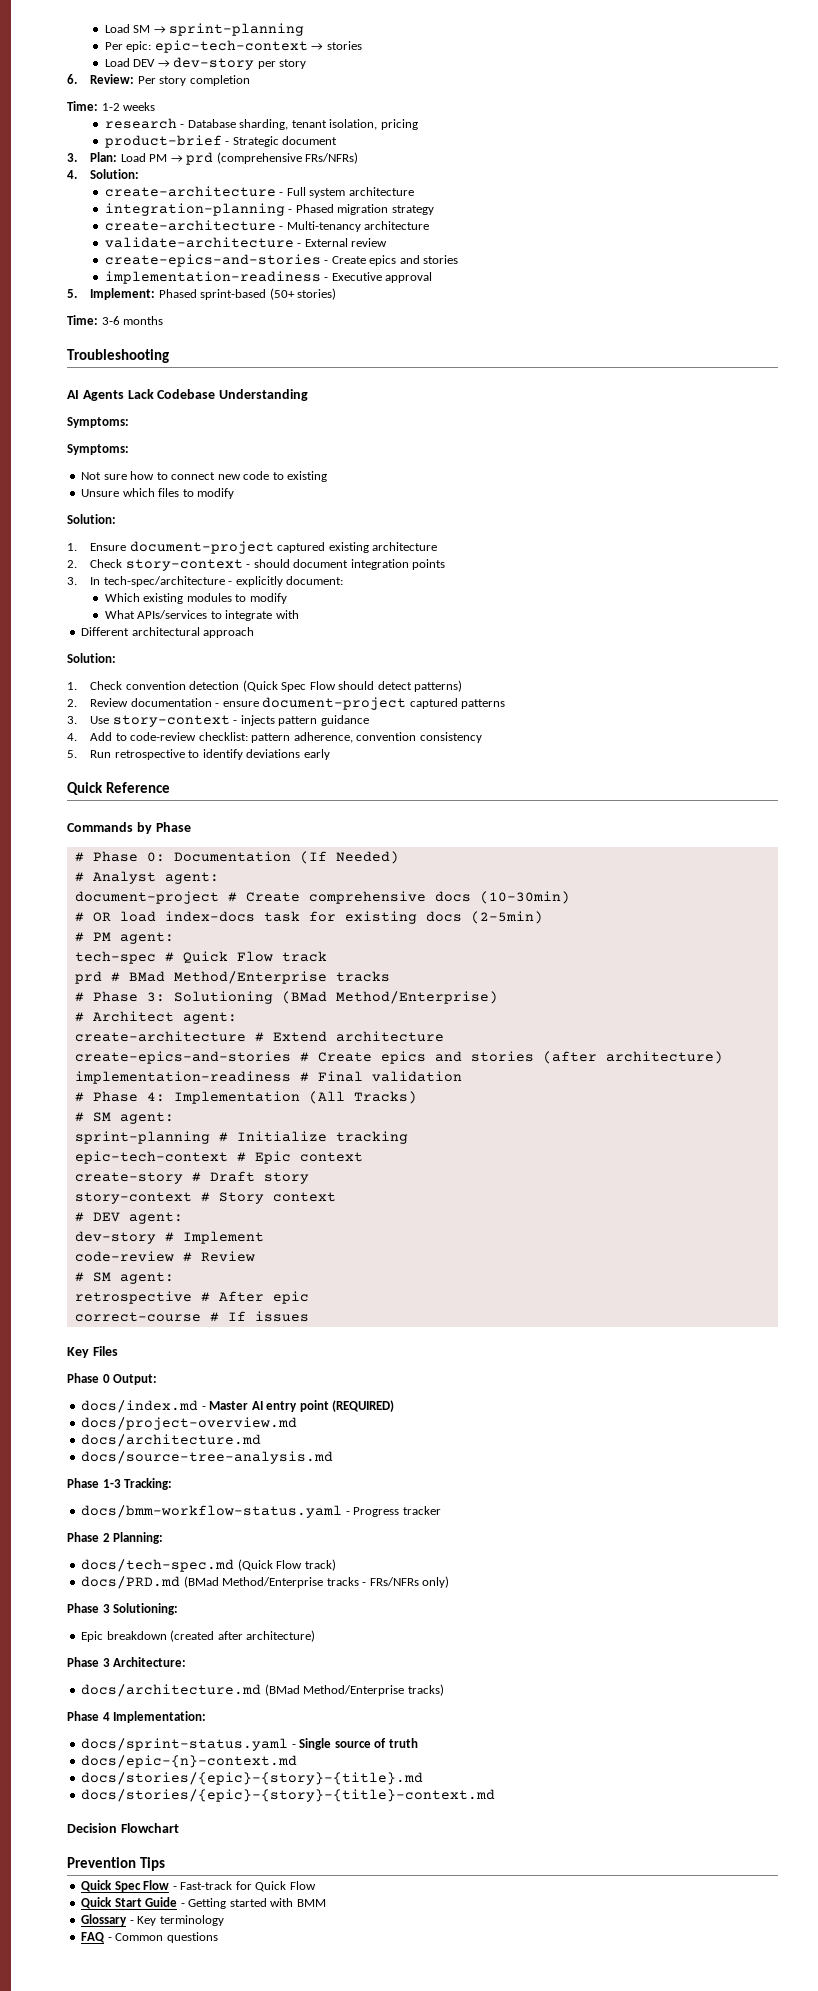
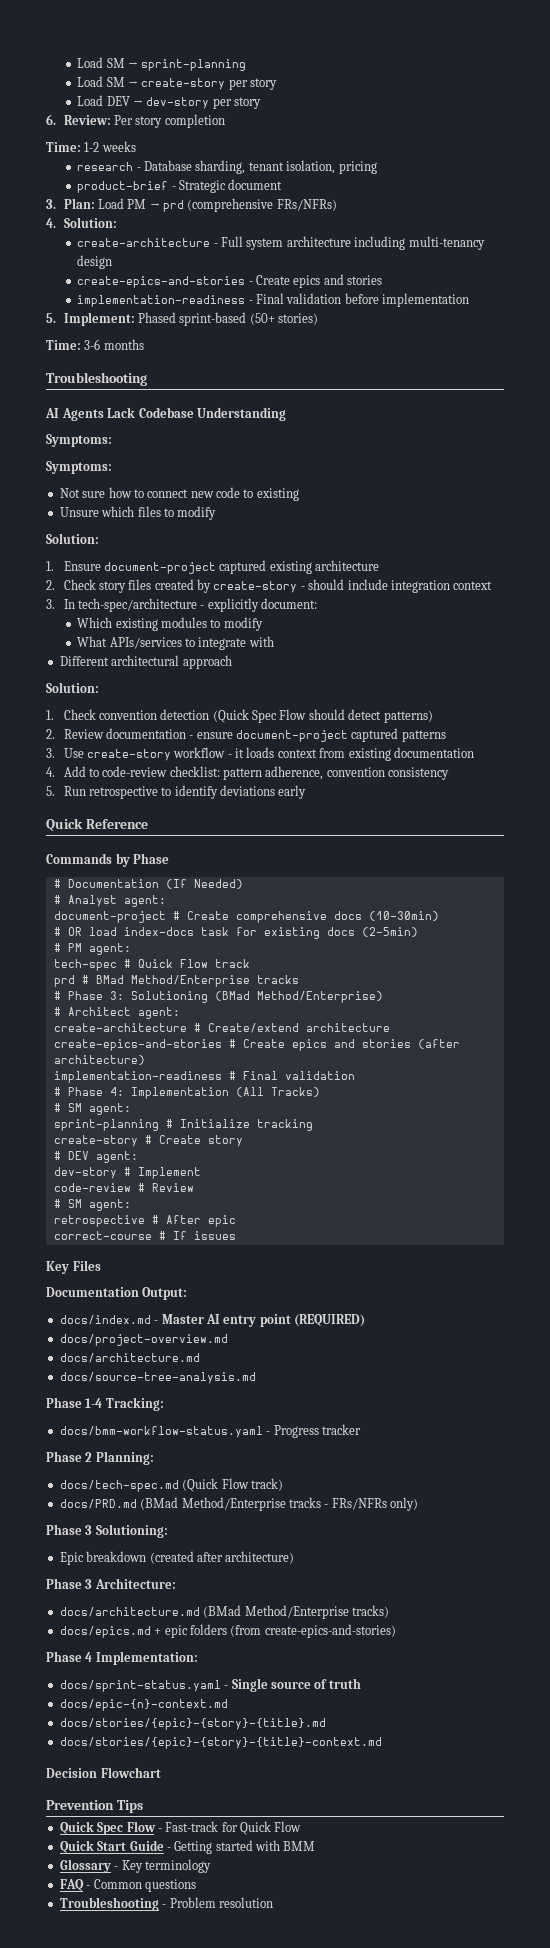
[104,40,362,53] Per epic: epic-tech-context → stories -> [77,76,278,90] Load SM → create-story per story
[104,203,434,216] [104,220,430,232] [104,237,388,248] // integration-planning - Phased migration strategy // create-architecture - Multi-tenancy architecture // validate-architecture - External review -> [354,236,485,250] [77,255,113,269] including multi-tenancy design
[331,272,433,283] Executive approval -> [256,293,470,307] Final validation before implementation
[125,559,446,571] story-context - should document integration points -> [98,579,493,593] story files created by create-story - should include integration context
[112,715,369,727] story-context - injects pattern guidance -> [86,747,474,761] create-story workflow - it loads context from existing documentation
[92,851,165,862] Phase 0: -> (61, 883) none
[272,1031,327,1042] Extend -> [207,1023,299,1033] Create/extend
[74,1151,363,1164] // epic-tech-context # Epic context -> (313, 1125) none
[209,1171,309,1184] [74,1192,336,1204] Draft story // story-context # Story context -> [158,1135,243,1147] Create story
[67,1373,110,1383] Phase 0 -> [46,1287,139,1297] Documentation
[102,1479,121,1488] 1-3 -> [85,1398,103,1408] 1-4
(444, 1690) none -> [59,1624,396,1638] // docs/epics.md + epic folders (from create-epics-and-stories)
(218, 1937) none -> [59,1897,273,1911] // Troubleshooting - Problem resolution

